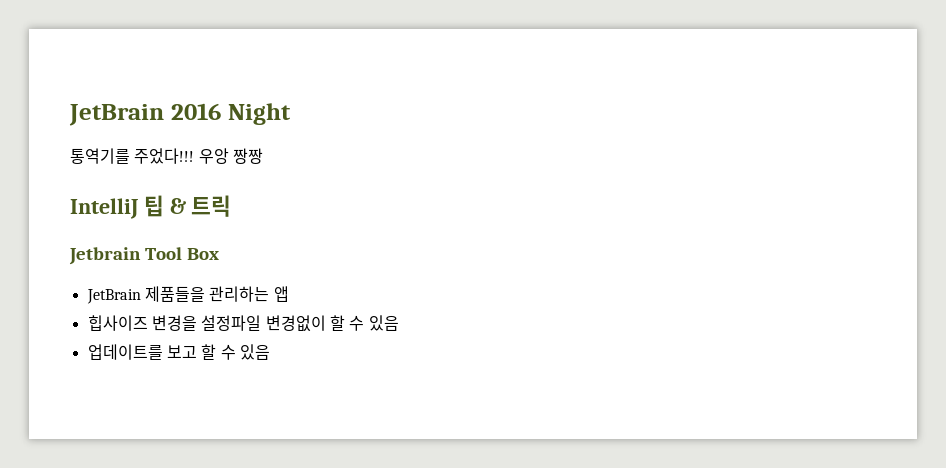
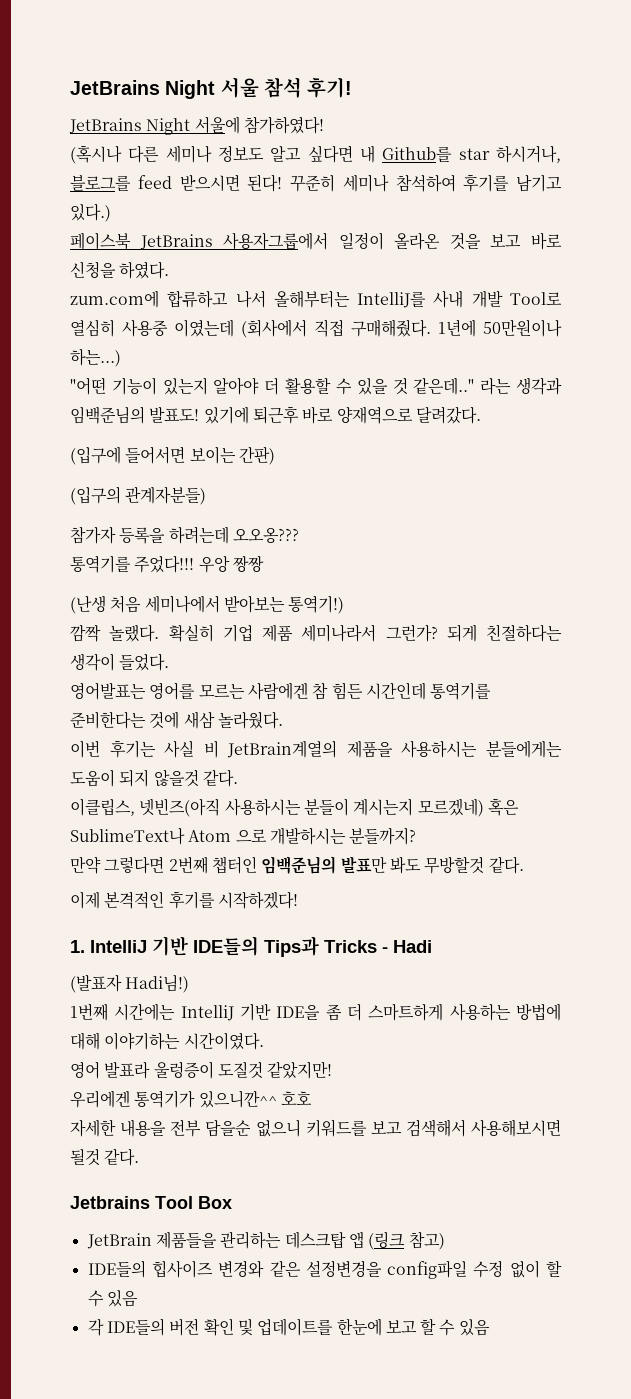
[69,103,291,126] [70,148,263,164] [70,195,232,219] [69,247,141,265] JetBrain 2016 Night // 통역기를 주었다!!! 우앙 짱짱 // IntelliJ 팁 & 트릭 // Jetbrain -> [70,77,353,99] [69,116,324,135] [70,145,561,164] [70,174,562,192] [70,203,111,222] [70,232,562,250] [70,261,170,279] [70,290,562,308] [70,319,562,338] [70,349,121,367] [70,377,562,395] [70,406,481,424] [70,446,275,465] [70,486,207,505] [70,526,299,544] [70,555,264,573] [70,595,345,614] [70,624,562,642] [70,653,170,671] [70,682,492,700] [70,711,283,729] [70,740,562,758] [70,769,238,787] [70,798,519,817] [70,827,417,845] [70,856,524,874] [70,891,298,909] [70,936,432,957] [70,974,190,993] [70,1003,561,1021] [70,1032,264,1050] [70,1061,333,1079] [70,1090,312,1108] [70,1119,561,1137] [70,1148,140,1166] [70,1196,150,1209] JetBrains Night 서울 참석 후기! // JetBrains Night 서울에 참가하였다! // (혹시나 다른 세미나 정보도 알고 싶다면 내 Github를 star 하시거나, 블로그를 feed 받으시면 된다! 꾸준히 세미나 참석하여 후기를 남기고 있다.) // 페이스북 JetBrains 사용자그룹에서 일정이 올라온 것을 보고 바로 신청을 하였다. // zum.com에 합류하고 나서 올해부터는 IntelliJ를 사내 개발 Tool로 열심히 사용중 이였는데 (회사에서 직접 구매해줬다. 1년에 50만원이나 하는...) // "어떤 기능이 있는지 알아야 더 활용할 수 있을 것 같은데.." 라는 생각과 임백준님의 발표도! 있기에 퇴근후 바로 양재역으로 달려갔다. // (입구에 들어서면 보이는 간판) // (입구의 관계자분들) // 참가자 등록을 하려는데 오오옹??? // 통역기를 주었다!!! 우앙 짱짱 // (난생 처음 세미나에서 받아보는 통역기!) // 깜짝 놀랬다. 확실히 기업 제품 세미나라서 그런가? 되게 친절하다는 생각이 들었다. // 영어발표는 영어를 모르는 사람에겐 참 힘든 시간인데 통역기를 준비한다는 것에 새삼 놀라웠다. // 이번 후기는 사실 비 JetBrain계열의 제품을 사용하시는 분들에게는 도움이 되지 않을것 같다. // 이클립스, 넷빈즈(아직 사용하시는 분들이 계시는지 모르겠네) 혹은 SublimeText나 Atom 으로 개발하시는 분들까지? // 만약 그렇다면 2번째 챕터인 임백준님의 발표만 봐도 무방할것 같다. // 이제 본격적인 후기를 시작하겠다! // 1. IntelliJ 기반 IDE들의 Tips과 Tricks - Hadi // (발표자 Hadi님!) // 1번째 시간에는 IntelliJ 기반 IDE을 좀 더 스마트하게 사용하는 방법에 대해 이야기하는 시간이였다. // 영어 발표라 울렁증이 도질것 같았지만! // 우리에겐 통역기가 있으니깐^^ 호호 // 자세한 내용을 전부 담을순 없으니 키워드를 보고 검색해서 사용해보시면 될것 같다. // Jetbrains
(270, 294) none -> [284,1231,346,1249] 데스크탑
[87,315,399,332] [87,344,163,360] // 힙사이즈 변경을 설정파일 변경없이 할 수 있음 // 업데이트를 -> [368,1231,445,1250] [87,1260,562,1279] [87,1290,138,1307] [87,1318,382,1336] (링크 참고) // IDE들의 힙사이즈 변경와 같은 설정변경을 config파일 수정 없이 할 수 있음 // 각 IDE들의 버전 확인 및 업데이트를 한눈에

